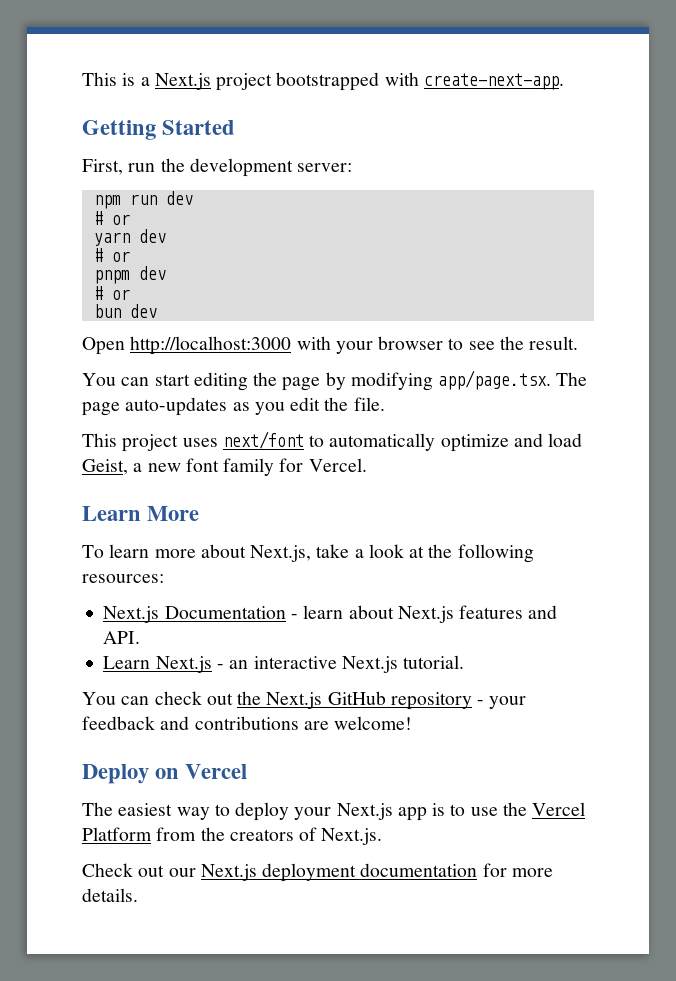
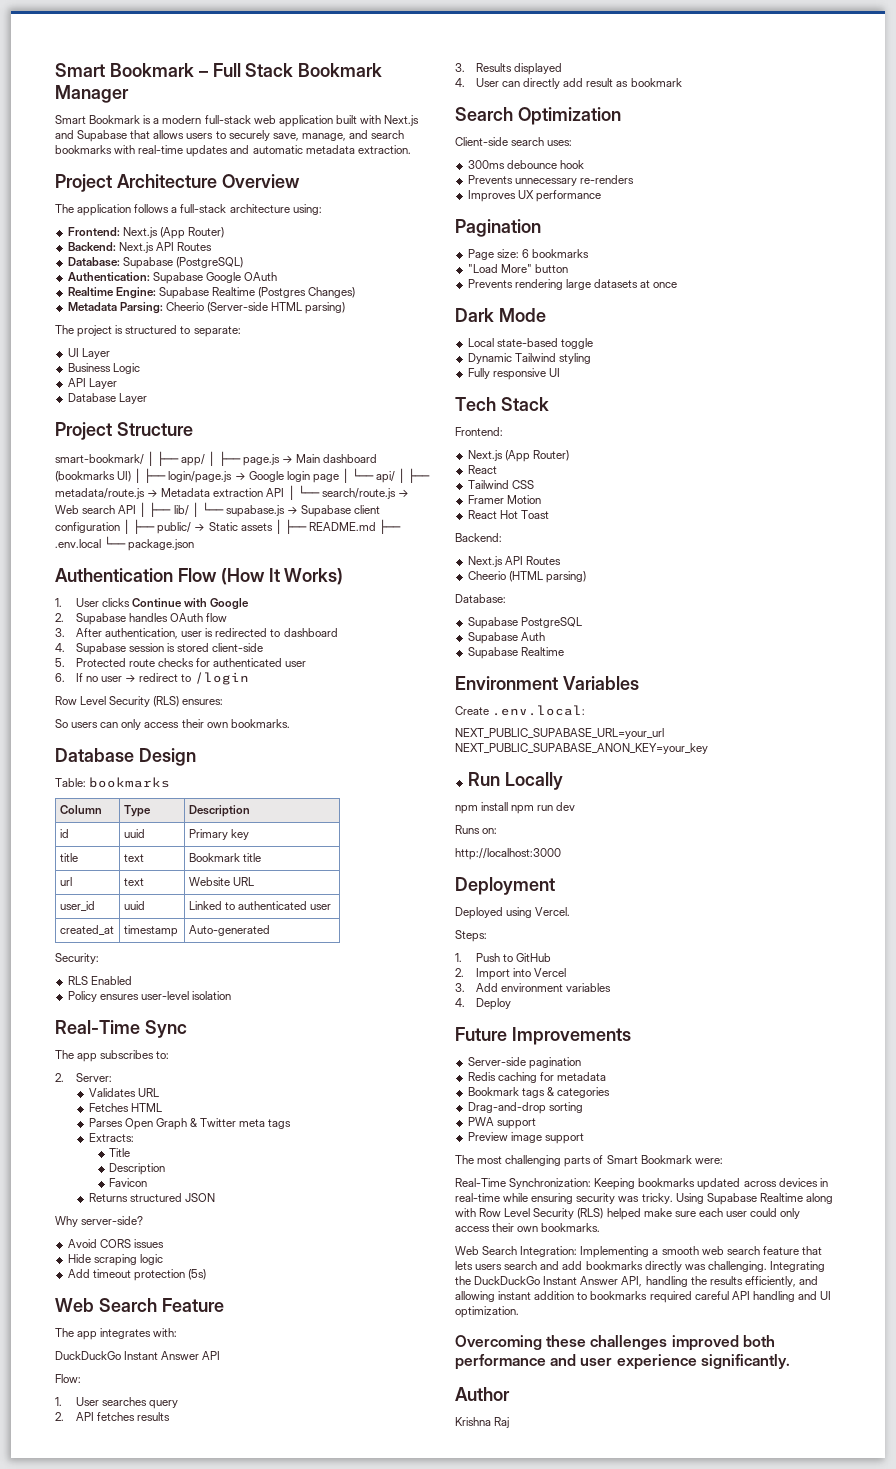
[82,72,564,91] [82,120,236,140] [82,158,353,177] [93,191,193,209] [93,211,130,225] [93,229,166,246] [93,248,130,262] [93,266,166,284] [93,286,130,300] [93,304,157,318] [82,336,579,355] [82,370,588,391] [82,397,385,416] [82,431,583,452] [82,458,367,476] [82,506,200,521] [82,544,534,563] [82,574,164,583] [103,605,558,623] [103,631,141,644] [103,655,465,673] [82,691,527,710] [82,716,413,730] [82,764,248,784] [82,802,586,821] [82,827,383,845] [82,863,553,882] [82,888,138,902] This is a Next.js project bootstrapped with create-next-app. // Getting Started // First, run the development server: // npm run dev // # or // yarn dev // # or // pnpm dev // # or // bun dev // Open http://localhost:3000 with your browser to see the result. // You can start editing the page by modifying app/page.tsx. The page auto-updates as you edit the file. // This project uses next/font to automatically optimize and load Geist, a new font family for Vercel. // Learn More // To learn more about Next.js, take a look at the following resources: // Next.js Documentation - learn about Next.js features and API. // Learn Next.js - an interactive Next.js tutorial. // You can check out the Next.js GitHub repository - your feedback and contributions are welcome! // Deploy on Vercel // The easiest way to deploy your Next.js app is to use the Vercel Platform from the creators of Next.js. // Check out our Next.js deployment documentation for more details. -> [55,63,383,77] [55,85,129,103] [55,115,420,127] [55,130,405,142] [55,145,411,157] [55,174,300,192] [55,204,322,216] [67,227,224,239] [67,242,212,253] [67,257,243,269] [67,272,277,284] [67,287,356,299] [67,302,346,314] [55,325,241,337] [67,348,110,359] [67,363,140,374] [67,378,117,389] [67,393,147,404] [55,422,193,440] [55,451,377,466] [55,468,431,483] [55,485,409,500] [55,502,381,517] [55,519,402,534] [55,536,195,551] [55,568,344,585] [55,598,250,610] [55,613,228,625] [55,628,338,639] [55,643,264,655] [55,658,307,667] [55,672,249,685] [55,696,224,707] [55,719,290,730] [55,748,196,766] [55,777,171,788] [59,805,102,814] [123,805,151,817] [188,805,250,817] [59,829,69,838] [123,829,145,838] [188,829,249,840] [59,853,78,862] [123,854,144,862] [188,853,261,862] [59,877,72,886] [123,878,144,886] [188,877,254,886] [59,901,95,911] [123,901,145,910] [188,901,332,910] [59,925,114,935] [123,925,178,937] [188,925,270,936] [55,953,99,964] [67,976,132,985] [67,991,231,1002] [55,1020,187,1038] [55,1050,170,1062] [55,1073,112,1082] [88,1088,159,1097] [88,1103,162,1112] [88,1118,292,1130] [88,1133,134,1142] [109,1148,131,1157] [109,1163,166,1175] [109,1178,148,1187] [88,1193,215,1202] [55,1216,144,1227] [67,1239,164,1248] [67,1254,163,1266] [67,1269,206,1281] [55,1298,224,1312] [55,1328,178,1340] [55,1351,221,1360] [55,1374,81,1383] [55,1397,179,1409] [55,1412,171,1421] [455,63,562,75] [455,78,682,89] [455,107,621,125] [455,137,573,146] [467,160,584,169] [467,175,634,186] [467,190,601,202] [455,219,541,237] [467,249,589,260] [467,264,568,273] [467,279,678,290] [455,308,546,322] [467,338,593,349] [467,353,591,364] [467,368,560,380] [455,397,549,411] [455,427,503,436] [467,450,569,462] [467,465,497,474] [467,480,534,489] [467,495,541,504] [467,510,549,519] [455,533,502,542] [467,556,561,567] [467,571,586,583] [455,594,506,603] [467,617,582,629] [467,632,545,644] [467,647,564,659] [455,676,639,690] [455,705,586,716] [455,728,664,739] [455,743,708,754] [467,772,563,790] [455,802,576,814] [455,825,498,834] [455,848,561,860] [455,877,555,895] [455,907,571,919] [455,930,487,942] [455,953,552,962] [455,968,567,980] [455,983,612,992] [455,998,511,1010] [455,1027,631,1045] [467,1057,581,1069] [467,1072,606,1083] [467,1087,610,1098] [467,1102,583,1114] [467,1117,536,1129] [467,1132,584,1144] [455,1155,723,1167] [455,1178,828,1190] [455,1193,833,1205] [455,1208,801,1220] [455,1223,601,1232] [455,1246,822,1258] [455,1261,825,1272] [455,1276,818,1287] [455,1291,832,1303] [455,1306,519,1318] [455,1335,775,1351] [455,1354,790,1370] [455,1387,510,1401] [455,1417,510,1428] Smart Bookmark – Full Stack Bookmark Manager // Smart Bookmark is a modern full-stack web application built with Next.js and Supabase that allows users to securely save, manage, and search bookmarks with real-time updates and automatic metadata extraction. // Project Architecture Overview // The application follows a full-stack architecture using: // Frontend: Next.js (App Router) // Backend: Next.js API Routes // Database: Supabase (PostgreSQL) // Authentication: Supabase Google OAuth // Realtime Engine: Supabase Realtime (Postgres Changes) // Metadata Parsing: Cheerio (Server-side HTML parsing) // The project is structured to separate: // UI Layer // Business Logic // API Layer // Database Layer // Project Structure // smart-bookmark/ │ ├── app/ │ ├── page.js → Main dashboard (bookmarks UI) │ ├── login/page.js → Google login page │ └── api/ │ ├── metadata/route.js → Metadata extraction API │ └── search/route.js → Web search API │ ├── lib/ │ └── supabase.js → Supabase client configuration │ ├── public/ → Static assets │ ├── README.md ├── .env.local └── package.json // Authentication Flow (How It Works) // 1. User clicks Continue with Google // 2. Supabase handles OAuth flow // 3. After authentication, user is redirected to dashboard // 4. Supabase session is stored client-side // 5. Protected route checks for authenticated user // 6. If no user → redirect to /login // Row Level Security (RLS) ensures: // So users can only access their own bookmarks. // Database Design // Table: bookmarks // Column | Type | Description // id | uuid | Primary key // title | text | Bookmark title // url | text | Website URL // user_id | uuid | Linked to authenticated user // created_at | timestamp | Auto-generated // Security: // RLS Enabled // Policy ensures user-level isolation // Real-Time Sync // The app subscribes to: // 2. Server: // Validates URL // Fetches HTML // Parses Open Graph & Twitter meta tags // Extracts: // Title // Description // Favicon // Returns structured JSON // Why server-side? // Avoid CORS issues // Hide scraping logic // Add timeout protection (5s) // Web Search Feature // The app integrates with: // DuckDuckGo Instant Answer API // Flow: // 1. User searches query // 2. API fetches results // 3. Results displayed // 4. User can directly add result as bookmark // Search Optimization // Client-side search uses: // 300ms debounce hook // Prevents unnecessary re-renders // Improves UX performance // Pagination // Page size: 6 bookmarks // "Load More" button // Prevents rendering large datasets at once // Dark Mode // Local state-based toggle // Dynamic Tailwind styling // Fully responsive UI // Tech Stack // Frontend: // Next.js (App Router) // React // Tailwind CSS // Framer Motion // React Hot Toast // Backend: // Next.js API Routes // Cheerio (HTML parsing) // Database: // Supabase PostgreSQL // Supabase Auth // Supabase Realtime // Environment Variables // Create .env.local: // NEXT_PUBLIC_SUPABASE_URL=your_url NEXT_PUBLIC_SUPABASE_ANON_KEY=your_key // Run Locally // npm install npm run dev // Runs on: // http://localhost:3000 // Deployment // Deployed using Vercel. // Steps: // 1. Push to GitHub // 2. Import into Vercel // 3. Add environment variables // 4. Deploy // Future Improvements // Server-side pagination // Redis caching for metadata // Bookmark tags & categories // Drag-and-drop sorting // PWA support // Preview image support // The most challenging parts of Smart Bookmark were: // Real-Time Synchronization: Keeping bookmarks updated across devices in real-time while ensuring security was tricky. Using Supabase Realtime along with Row Level Security (RLS) helped make sure each user could only access their own bookmarks. // Web Search Integration: Implementing a smooth web search feature that lets users search and add bookmarks directly was challenging. Integrating the DuckDuckGo Instant Answer API, handling the results efficiently, and allowing instant addition to bookmarks required careful API handling and UI optimization. // Overcoming these challenges improved both performance and user experience significantly. // Author // Krishna Raj

